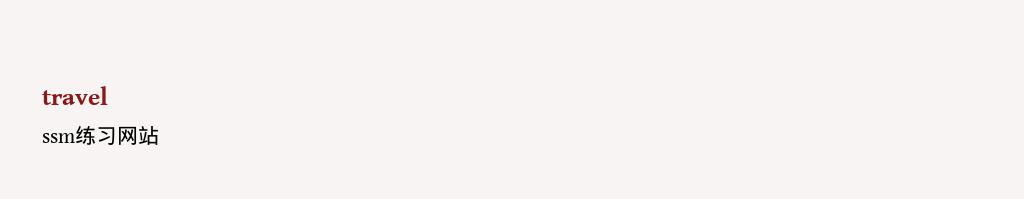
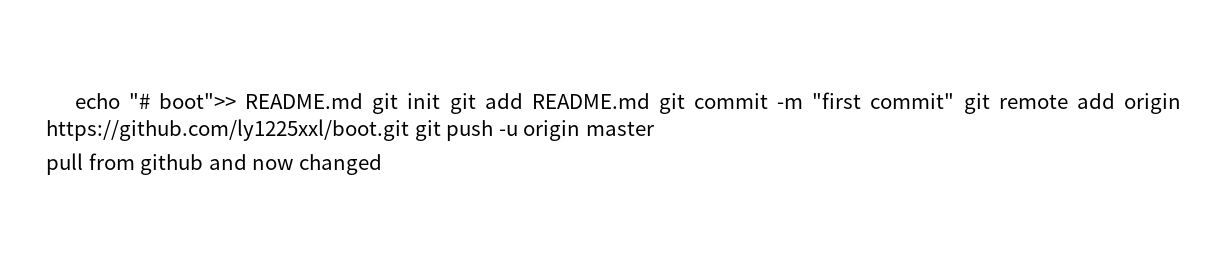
[42,86,108,105] [42,126,159,145] travel // ssm练习网站 -> [74,92,1182,114] [46,119,654,141] [46,153,382,175] echo "# boot">> README.md git init git add README.md git commit -m "first commit" git remote add origin https://github.com/ly1225xxl/boot.git git push -u origin master // pull from github and now changed

